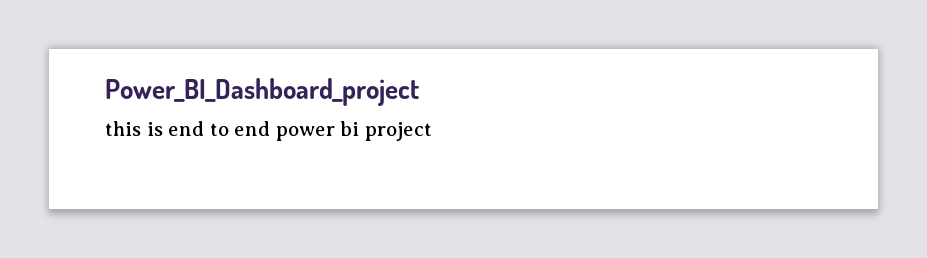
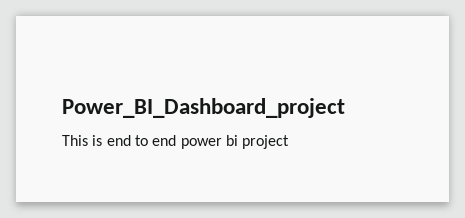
[105,121,141,136] this -> [62,135,88,146] This

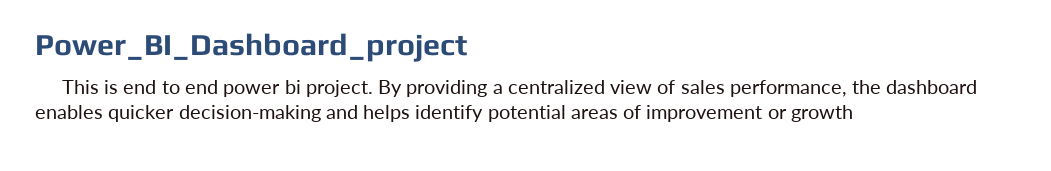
[242,135,290,149] project -> [305,80,978,97] [35,105,853,122] project. By providing a centralized view of sales performance, the dashboard enables quicker decision-making and helps identify potential areas of improvement or growth

